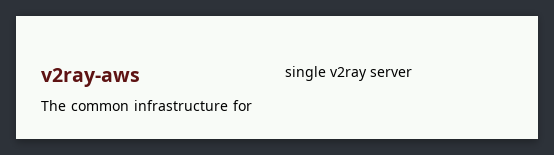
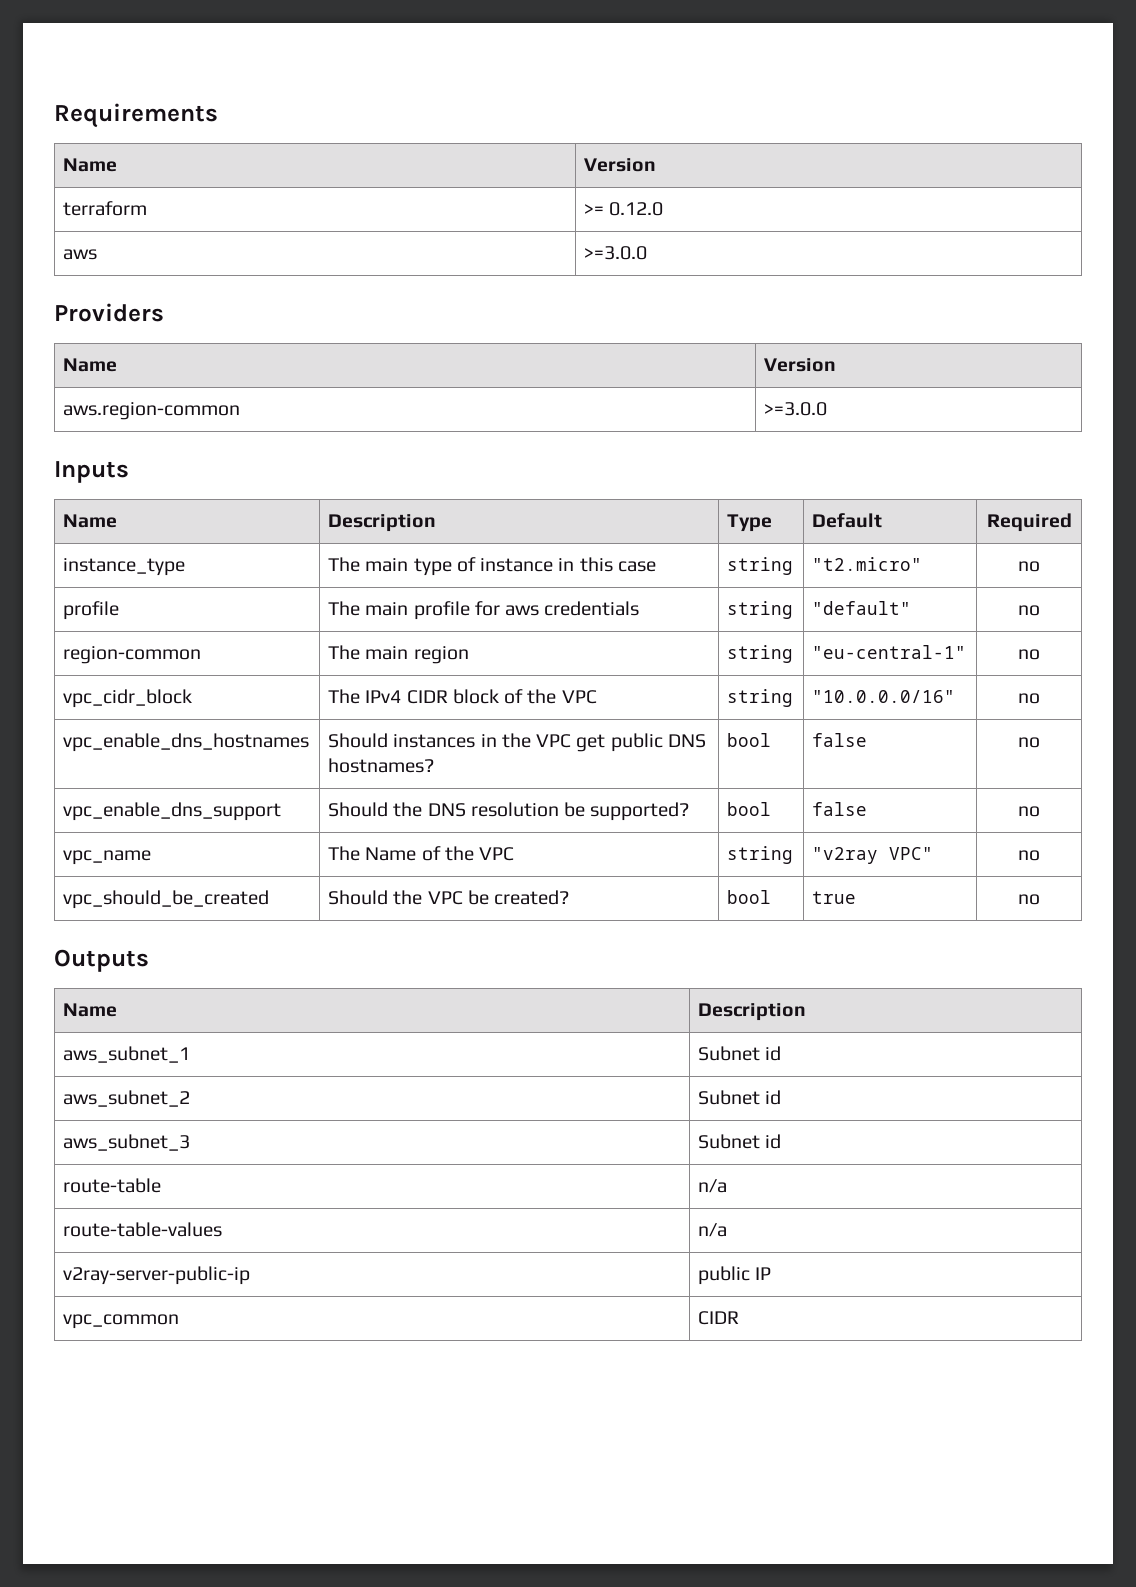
[41,68,140,87] [41,100,252,111] [285,66,412,81] v2ray-aws // The common infrastructure for single v2ray server -> [54,103,218,128] [63,158,118,172] [584,158,657,172] [63,201,148,216] [584,202,664,216] [63,249,98,260] [584,246,648,260] [54,303,164,322] [63,358,118,372] [764,358,837,372] [63,402,241,420] [764,402,828,416] [54,461,129,483] [63,514,118,528] [328,514,437,532] [727,514,773,532] [812,513,883,528] [986,513,1072,532] [63,558,186,576] [328,557,656,576] [727,557,794,575] [812,557,923,571] [1018,561,1040,572] [63,601,120,620] [328,601,640,620] [727,601,794,619] [812,601,912,615] [1018,605,1040,616] [63,646,202,664] [328,645,469,664] [727,645,794,663] [812,645,967,659] [1018,649,1040,660] [63,689,193,708] [328,689,597,704] [727,689,794,707] [812,690,956,703] [1018,693,1040,704] [63,733,310,752] [328,733,706,752] [328,758,435,773] [727,733,772,747] [812,733,868,747] [1018,737,1040,748] [63,802,282,821] [328,802,690,821] [727,802,772,816] [812,802,868,816] [1018,806,1040,817] [63,850,152,865] [328,846,515,861] [727,846,794,864] [812,847,934,864] [1018,850,1040,861] [63,890,270,909] [328,890,570,905] [727,890,772,904] [812,891,857,904] [1018,894,1040,905] [54,949,149,972] [63,1003,118,1017] [698,1003,807,1021] [63,1046,191,1063] [698,1046,782,1061] [63,1090,191,1107] [698,1090,782,1105] [63,1134,191,1151] [698,1134,782,1149] [63,1178,162,1193] [698,1179,728,1193] [63,1222,223,1237] [698,1223,728,1237] [63,1266,251,1285] [698,1266,772,1285] [63,1314,180,1329] [698,1311,740,1325] Requirements // Name | Version // terraform | >= 0.12.0 // aws | >=3.0.0 // Providers // Name | Version // aws.region-common | >=3.0.0 // Inputs // Name | Description | Type | Default | Required // instance_type | The main type of instance in this case | string | "t2.micro" | no // profile | The main profile for aws credentials | string | "default" | no // region-common | The main region | string | "eu-central-1" | no // vpc_cidr_block | The IPv4 CIDR block of the VPC | string | "10.0.0.0/16" | no // vpc_enable_dns_hostnames | Should instances in the VPC get public DNS hostnames? | bool | false | no // vpc_enable_dns_support | Should the DNS resolution be supported? | bool | false | no // vpc_name | The Name of the VPC | string | "v2ray VPC" | no // vpc_should_be_created | Should the VPC be created? | bool | true | no // Outputs // Name | Description // aws_subnet_1 | Subnet id // aws_subnet_2 | Subnet id // aws_subnet_3 | Subnet id // route-table | n/a // route-table-values | n/a // v2ray-server-public-ip | public IP // vpc_common | CIDR

